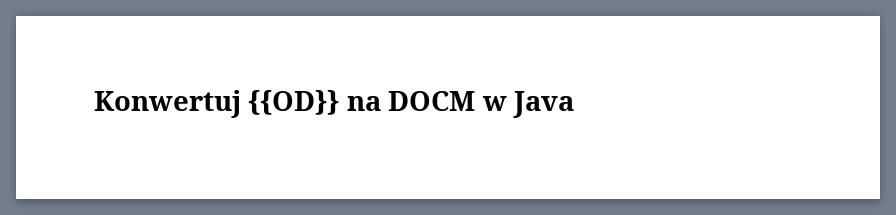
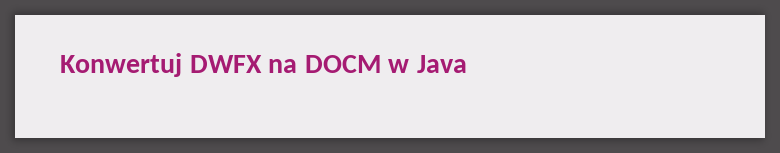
[248,90,340,115] {{OD}} -> [189,55,262,73] DWFX

